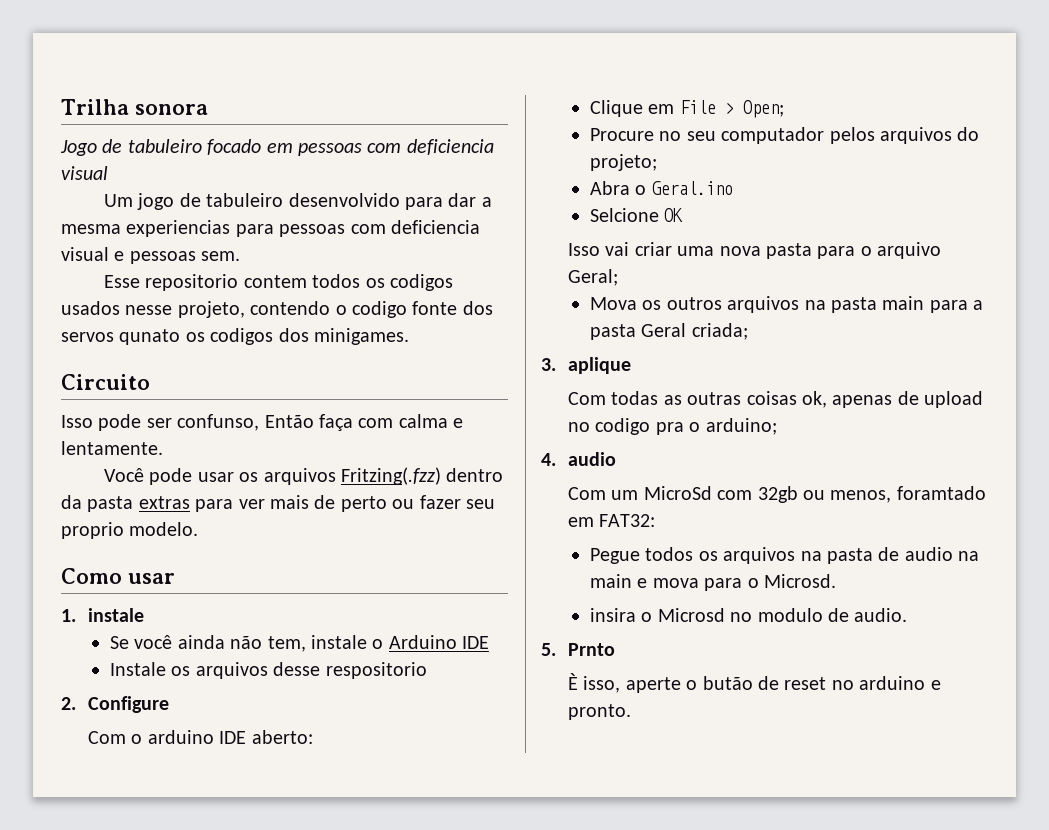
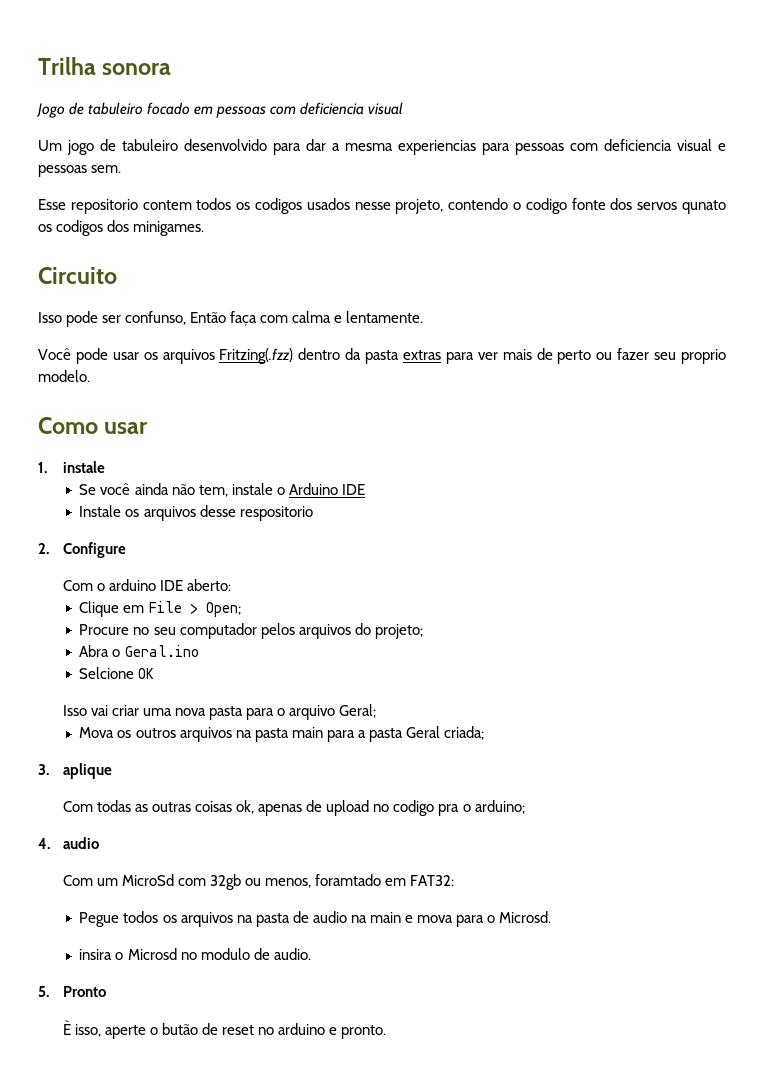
[568,643,616,656] Prnto -> [62,986,106,997] Pronto

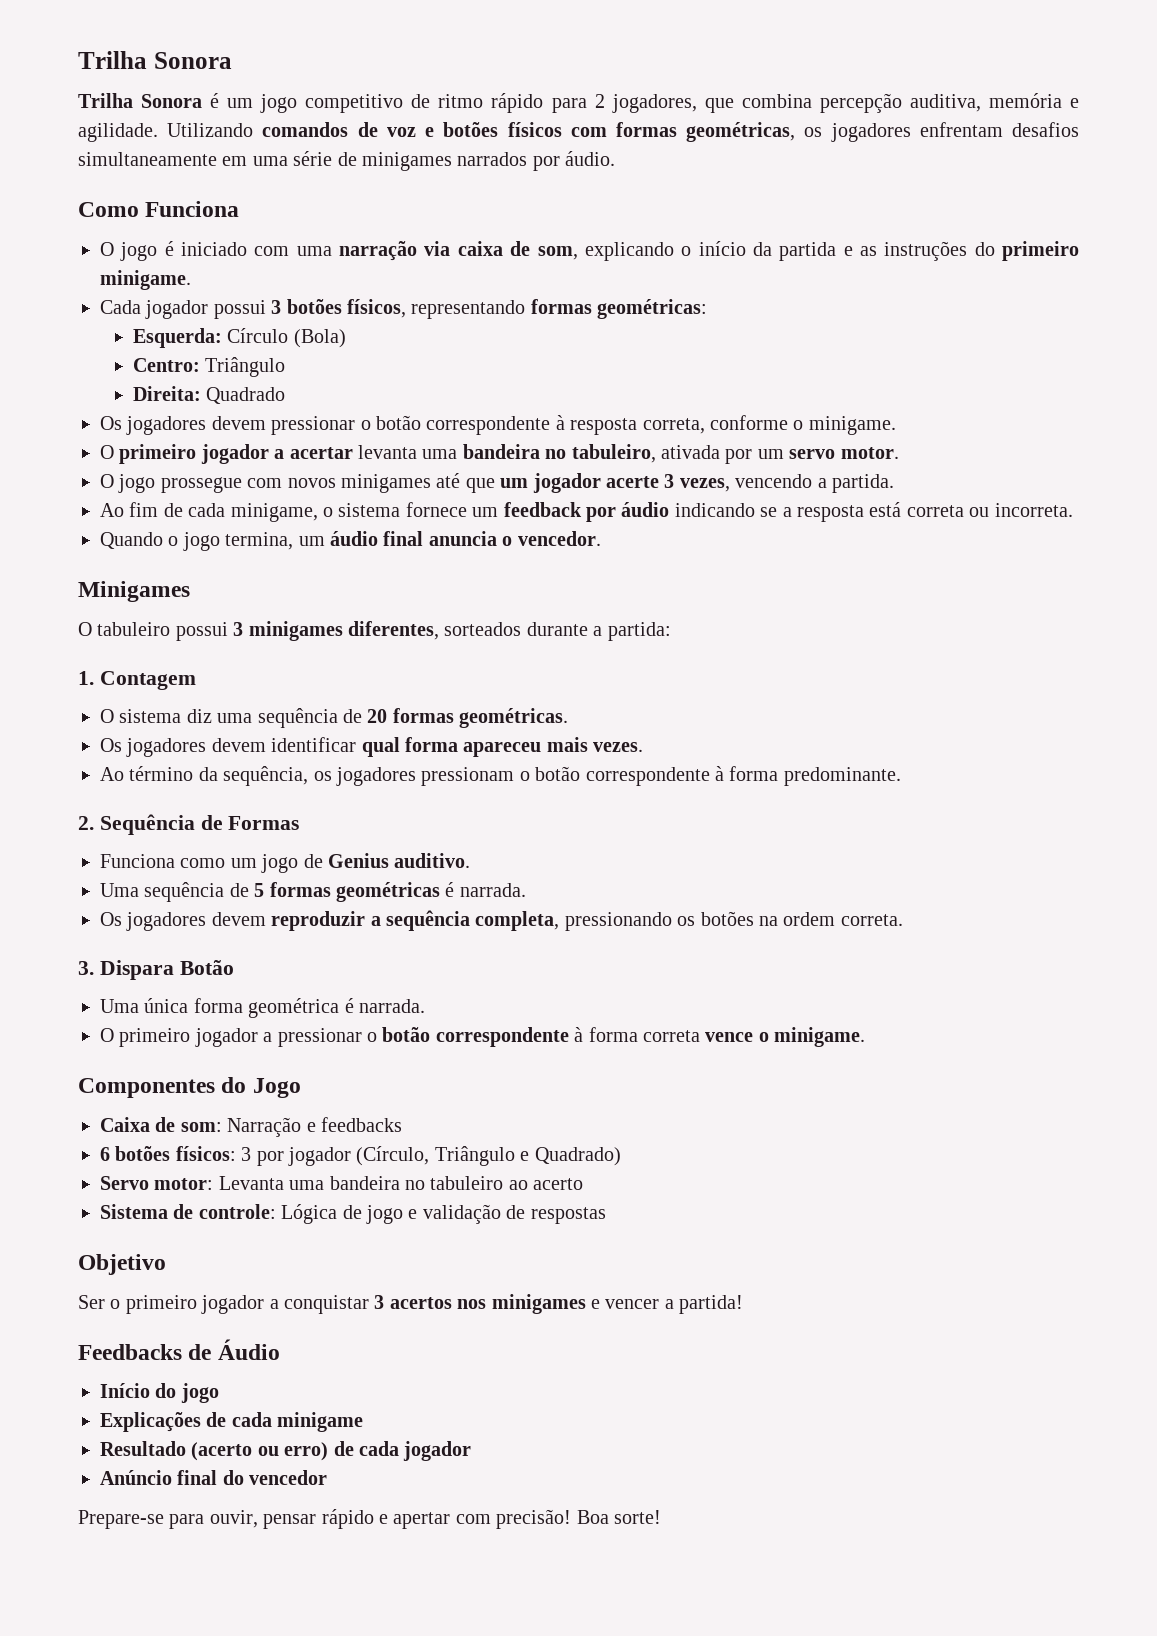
[38,57,172,75] [36,102,404,118] [38,139,726,155] [38,165,122,177] [38,198,726,214] [38,220,205,236] [38,267,117,284] [38,311,424,327] [38,348,727,364] [38,370,90,382] [38,417,149,434] [38,461,105,473] [79,483,365,497] [79,505,313,521] [38,542,126,558] [62,579,232,591] [79,601,241,617] [79,623,423,639] [79,645,199,657] [79,667,155,679] [62,704,377,720] [79,726,484,742] [38,763,112,779] [62,800,525,816] [38,837,99,849] [62,874,455,890] [79,911,552,927] [79,948,311,960] [38,986,106,997] [62,1020,387,1039] Trilha sonora // Jogo de tabuleiro focado em pessoas com deficiencia visual // Um jogo de tabuleiro desenvolvido para dar a mesma experiencias para pessoas com deficiencia visual e pessoas sem. // Esse repositorio contem todos os codigos usados nesse projeto, contendo o codigo fonte dos servos qunato os codigos dos minigames. // Circuito // Isso pode ser confunso, Então faça com calma e lentamente. // Você pode usar os arquivos Fritzing(.fzz) dentro da pasta extras para ver mais de perto ou fazer seu proprio modelo. // Como usar // 1. instale // Se você ainda não tem, instale o Arduino IDE // Instale os arquivos desse respositorio // 2. Configure // Com o arduino IDE aberto: // Clique em File > Open; // Procure no seu computador pelos arquivos do projeto; // Abra o Geral.ino // Selcione OK // Isso vai criar uma nova pasta para o arquivo Geral; // Mova os outros arquivos na pasta main para a pasta Geral criada; // 3. aplique // Com todas as outras coisas ok, apenas de upload no codigo pra o arduino; // 4. audio // Com um MicroSd com 32gb ou menos, foramtado em FAT32: // Pegue todos os arquivos na pasta de audio na main e mova para o Microsd. // insira o Microsd no modulo de audio. // 5. Pronto // È isso, aperte o butão de reset no arduino e pronto. -> [78,51,232,69] [78,93,1079,113] [78,122,1079,142] [78,151,616,171] [78,201,240,217] [100,241,1080,261] [100,270,191,290] [100,299,708,319] [132,328,346,348] [132,357,286,377] [132,386,286,404] [100,415,896,435] [100,444,899,464] [100,473,894,493] [100,502,1073,522] [100,531,601,551] [78,581,190,602] [78,621,671,641] [78,671,196,690] [100,708,569,728] [100,737,644,757] [100,766,901,786] [78,814,300,835] [100,853,471,873] [100,882,526,902] [100,910,903,931] [78,960,234,980] [100,998,425,1018] [100,1027,866,1047] [78,1077,301,1098] [100,1117,402,1137] [100,1146,621,1166] [100,1176,584,1190] [100,1204,606,1224] [78,1254,166,1275] [78,1294,744,1314] [78,1339,280,1360] [100,1383,219,1403] [100,1412,364,1432] [100,1441,472,1461] [100,1470,328,1485] [78,1509,661,1529] Trilha Sonora // Trilha Sonora é um jogo competitivo de ritmo rápido para 2 jogadores, que combina percepção auditiva, memória e agilidade. Utilizando comandos de voz e botões físicos com formas geométricas, os jogadores enfrentam desafios simultaneamente em uma série de minigames narrados por áudio. // Como Funciona // O jogo é iniciado com uma narração via caixa de som, explicando o início da partida e as instruções do primeiro minigame. // Cada jogador possui 3 botões físicos, representando formas geométricas: // Esquerda: Círculo (Bola) // Centro: Triângulo // Direita: Quadrado // Os jogadores devem pressionar o botão correspondente à resposta correta, conforme o minigame. // O primeiro jogador a acertar levanta uma bandeira no tabuleiro, ativada por um servo motor. // O jogo prossegue com novos minigames até que um jogador acerte 3 vezes, vencendo a partida. // Ao fim de cada minigame, o sistema fornece um feedback por áudio indicando se a resposta está correta ou incorreta. // Quando o jogo termina, um áudio final anuncia o vencedor. // Minigames // O tabuleiro possui 3 minigames diferentes, sorteados durante a partida: // 1. Contagem // O sistema diz uma sequência de 20 formas geométricas. // Os jogadores devem identificar qual forma apareceu mais vezes. // Ao término da sequência, os jogadores pressionam o botão correspondente à forma predominante. // 2. Sequência de Formas // Funciona como um jogo de Genius auditivo. // Uma sequência de 5 formas geométricas é narrada. // Os jogadores devem reproduzir a sequência completa, pressionando os botões na ordem correta. // 3. Dispara Botão // Uma única forma geométrica é narrada. // O primeiro jogador a pressionar o botão correspondente à forma correta vence o minigame. // Componentes do Jogo // Caixa de som: Narração e feedbacks // 6 botões físicos: 3 por jogador (Círculo, Triângulo e Quadrado) // Servo motor: Levanta uma bandeira no tabuleiro ao acerto // Sistema de controle: Lógica de jogo e validação de respostas // Objetivo // Ser o primeiro jogador a conquistar 3 acertos nos minigames e vencer a partida! // Feedbacks de Áudio // Início do jogo // Explicações de cada minigame // Resultado (acerto ou erro) de cada jogador // Anúncio final do vencedor // Prepare-se para ouvir, pensar rápido e apertar com precisão! Boa sorte!

